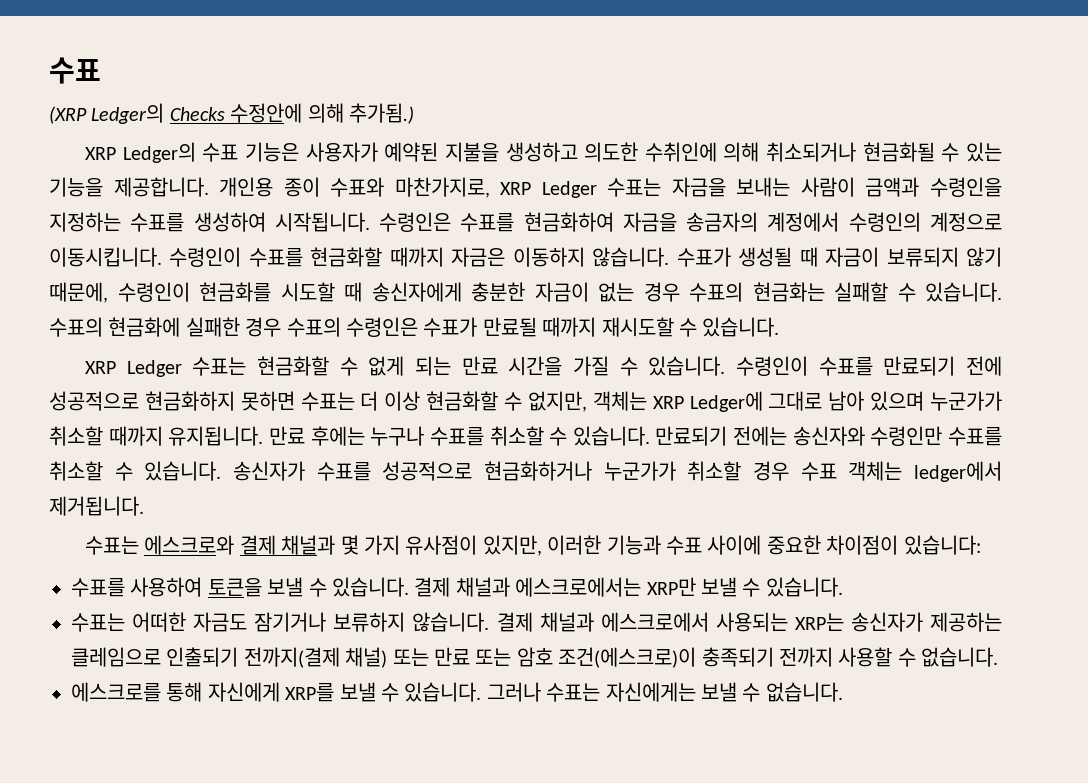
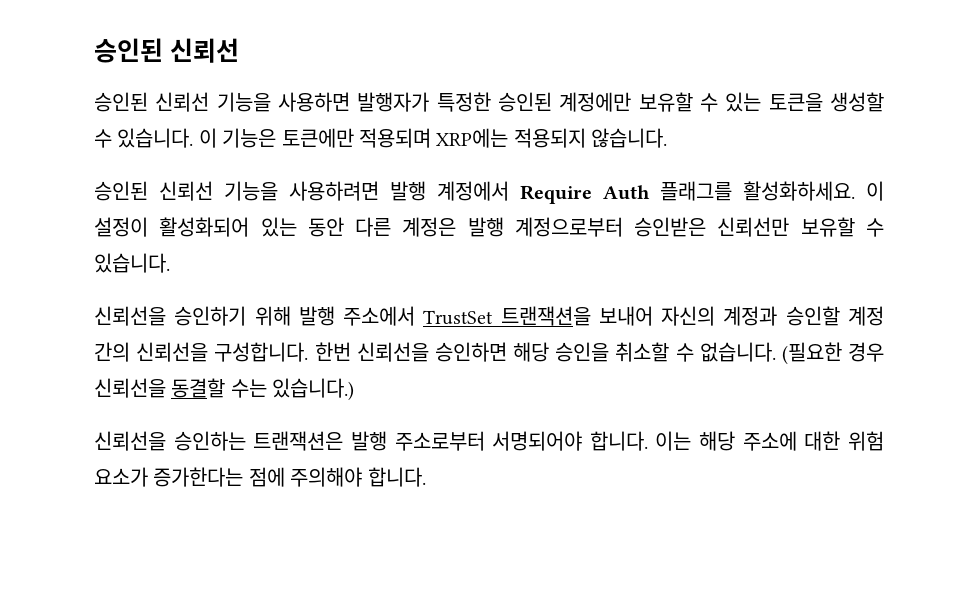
[49,57,101,84] [49,103,414,124] [85,142,1003,163] [49,177,1003,198] [49,212,1002,232] [49,247,1002,267] [49,282,1002,303] [49,317,780,337] [85,356,1003,377] [49,391,1003,412] [49,426,1002,446] [49,461,1002,482] [49,496,144,516] [85,535,981,556] [71,577,843,597] [71,612,1003,632] [71,647,999,668] [71,682,843,702] 수표 // (XRP Ledger의 Checks 수정안에 의해 추가됨.) // XRP Ledger의 수표 기능은 사용자가 예약된 지불을 생성하고 의도한 수취인에 의해 취소되거나 현금화될 수 있는 기능을 제공합니다. 개인용 종이 수표와 마찬가지로, XRP Ledger 수표는 자금을 보내는 사람이 금액과 수령인을 지정하는 수표를 생성하여 시작됩니다. 수령인은 수표를 현금화하여 자금을 송금자의 계정에서 수령인의 계정으로 이동시킵니다. 수령인이 수표를 현금화할 때까지 자금은 이동하지 않습니다. 수표가 생성될 때 자금이 보류되지 않기 때문에, 수령인이 현금화를 시도할 때 송신자에게 충분한 자금이 없는 경우 수표의 현금화는 실패할 수 있습니다. 수표의 현금화에 실패한 경우 수표의 수령인은 수표가 만료될 때까지 재시도할 수 있습니다. // XRP Ledger 수표는 현금화할 수 없게 되는 만료 시간을 가질 수 있습니다. 수령인이 수표를 만료되기 전에 성공적으로 현금화하지 못하면 수표는 더 이상 현금화할 수 없지만, 객체는 XRP Ledger에 그대로 남아 있으며 누군가가 취소할 때까지 유지됩니다. 만료 후에는 누구나 수표를 취소할 수 있습니다. 만료되기 전에는 송신자와 수령인만 수표를 취소할 수 있습니다. 송신자가 수표를 성공적으로 현금화하거나 누군가가 취소할 경우 수표 객체는 ledger에서 제거됩니다. // 수표는 에스크로와 결제 채널과 몇 가지 유사점이 있지만, 이러한 기능과 수표 사이에 중요한 차이점이 있습니다: // 수표를 사용하여 토큰을 보낼 수 있습니다. 결제 채널과 에스크로에서는 XRP만 보낼 수 있습니다. // 수표는 어떠한 자금도 잠기거나 보류하지 않습니다. 결제 채널과 에스크로에서 사용되는 XRP는 송신자가 제공하는 클레임으로 인출되기 전까지(결제 채널) 또는 만료 또는 암호 조건(에스크로)이 충족되기 전까지 사용할 수 없습니다. // 에스크로를 통해 자신에게 XRP를 보낼 수 있습니다. 그러나 수표는 자신에게는 보낼 수 없습니다. -> [94,38,239,63] [94,92,885,112] [94,128,668,148] [94,181,884,204] [94,217,884,237] [94,253,170,273] [94,306,884,326] [94,342,884,365] [94,378,355,401] [94,431,884,451] [94,467,426,487] 승인된 신뢰선 // 승인된 신뢰선 기능을 사용하면 발행자가 특정한 승인된 계정에만 보유할 수 있는 토큰을 생성할 수 있습니다. 이 기능은 토큰에만 적용되며 XRP에는 적용되지 않습니다. // 승인된 신뢰선 기능을 사용하려면 발행 계정에서 Require Auth 플래그를 활성화하세요. 이 설정이 활성화되어 있는 동안 다른 계정은 발행 계정으로부터 승인받은 신뢰선만 보유할 수 있습니다. // 신뢰선을 승인하기 위해 발행 주소에서 TrustSet 트랜잭션을 보내어 자신의 계정과 승인할 계정 간의 신뢰선을 구성합니다. 한번 신뢰선을 승인하면 해당 승인을 취소할 수 없습니다. (필요한 경우 신뢰선을 동결할 수는 있습니다.) // 신뢰선을 승인하는 트랜잭션은 발행 주소로부터 서명되어야 합니다. 이는 해당 주소에 대한 위험 요소가 증가한다는 점에 주의해야 합니다.

